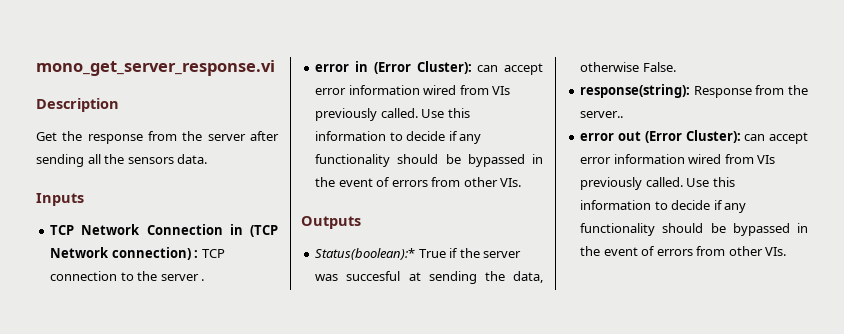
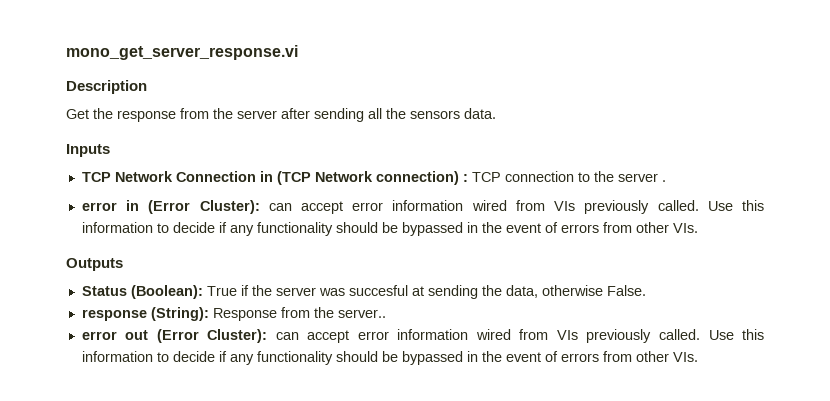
[315,248,416,260] Status(boolean):* -> [81,285,203,299] Status (Boolean):
[580,84,691,98] response(string): -> [81,307,209,321] response (String):

